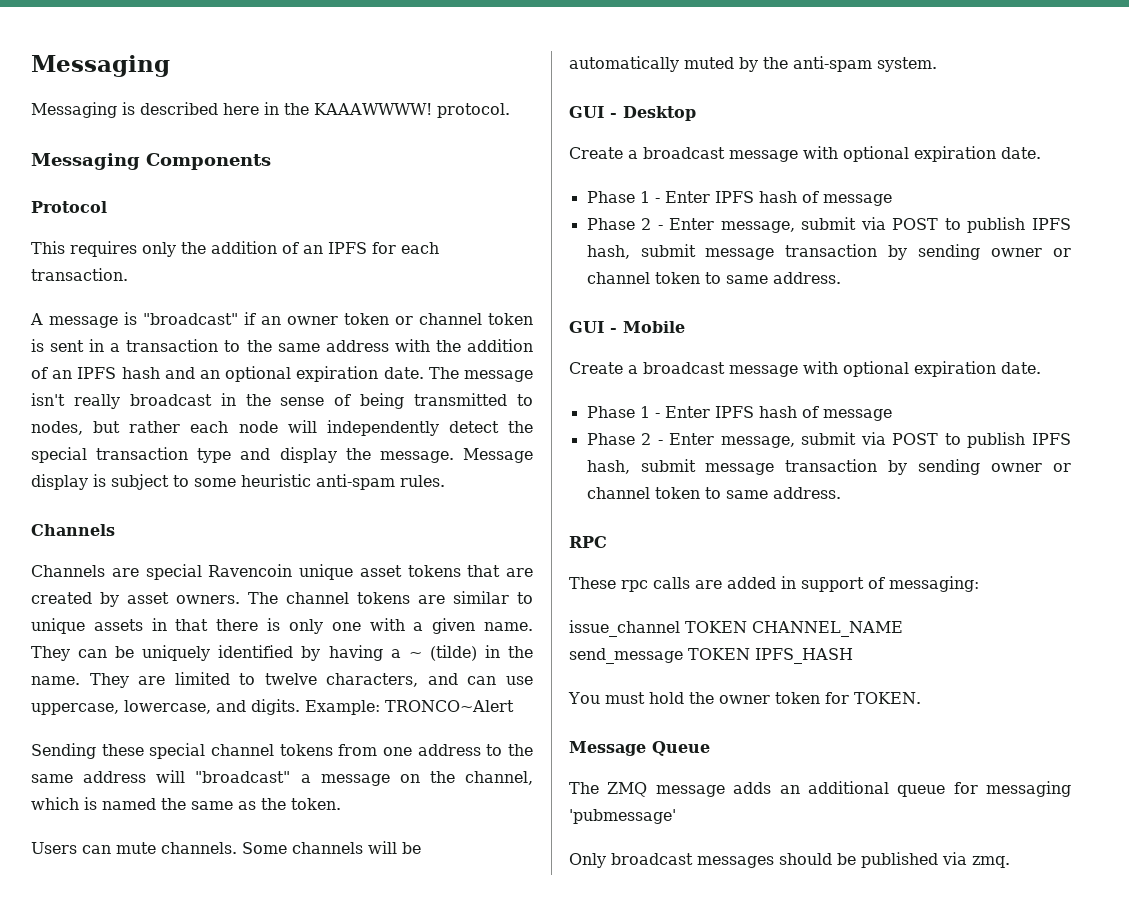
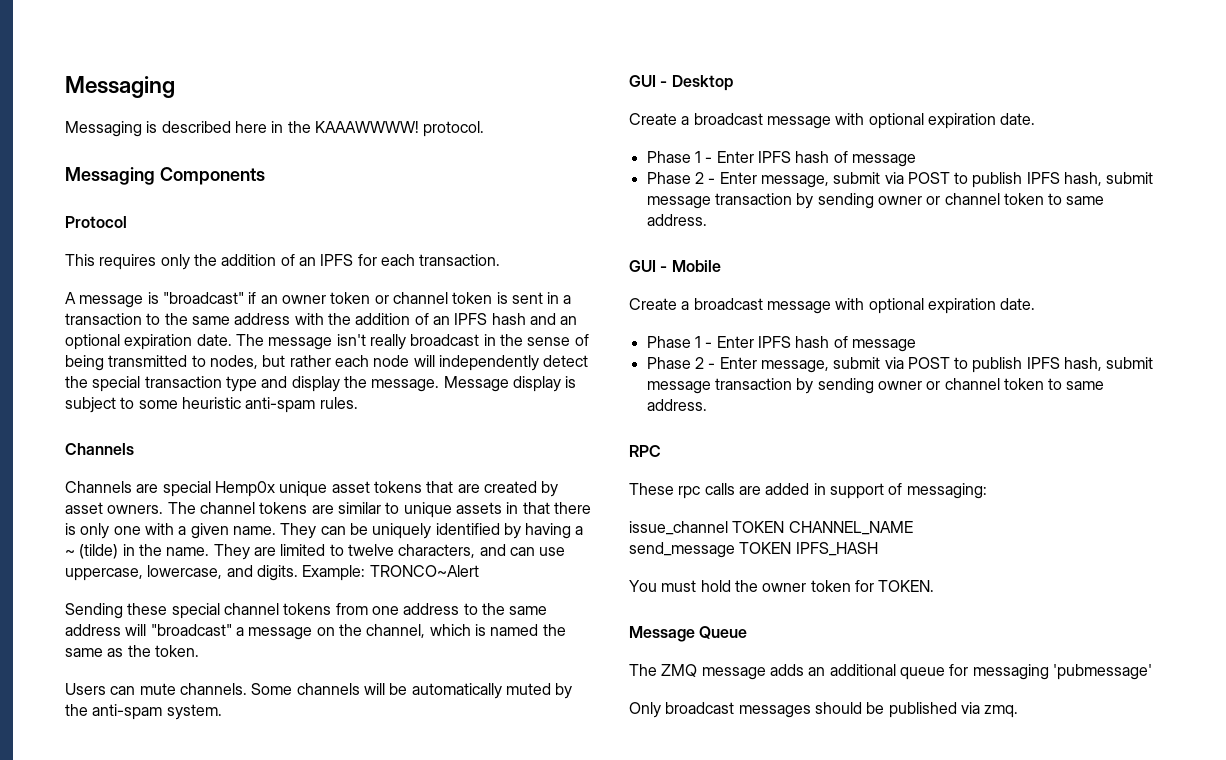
[208,564,293,577] Ravencoin -> [214,481,275,497] Hemp0x

